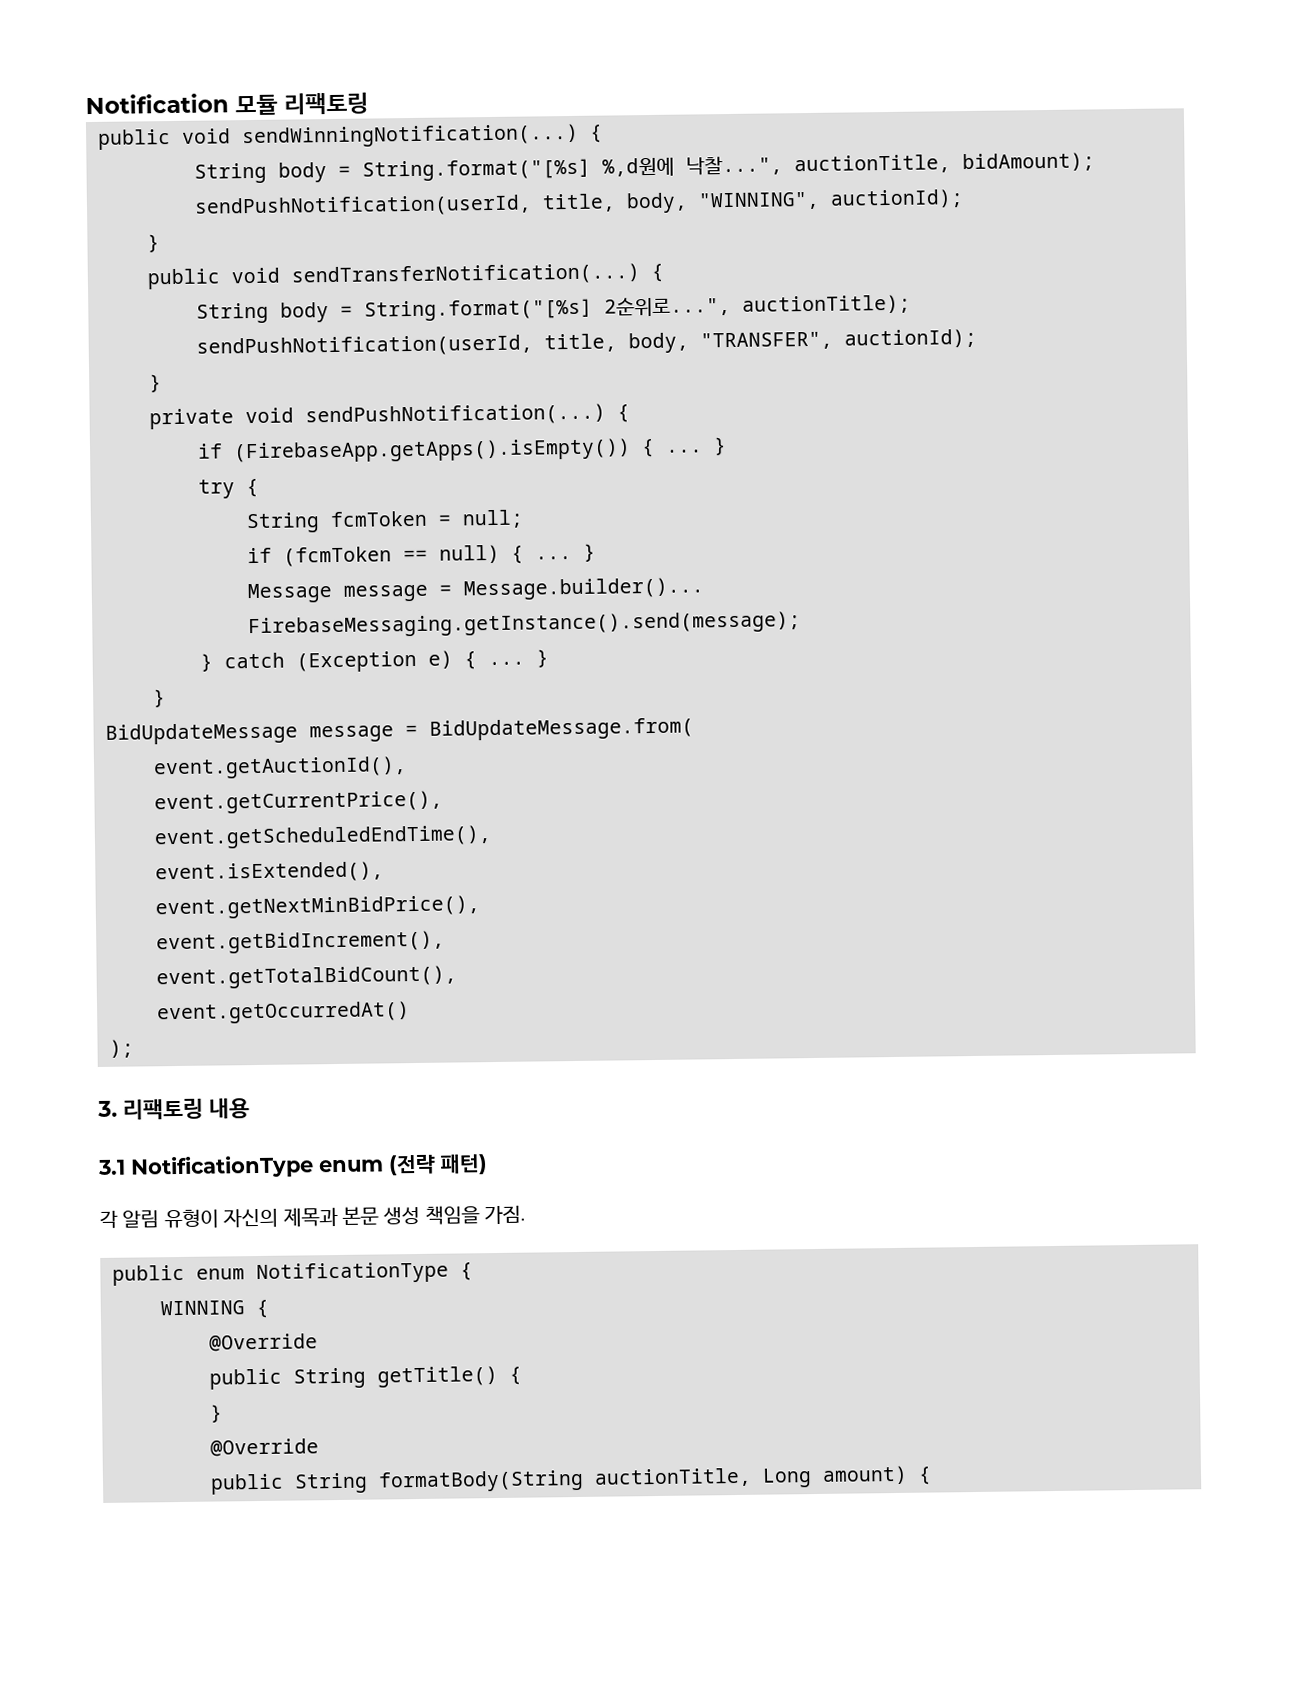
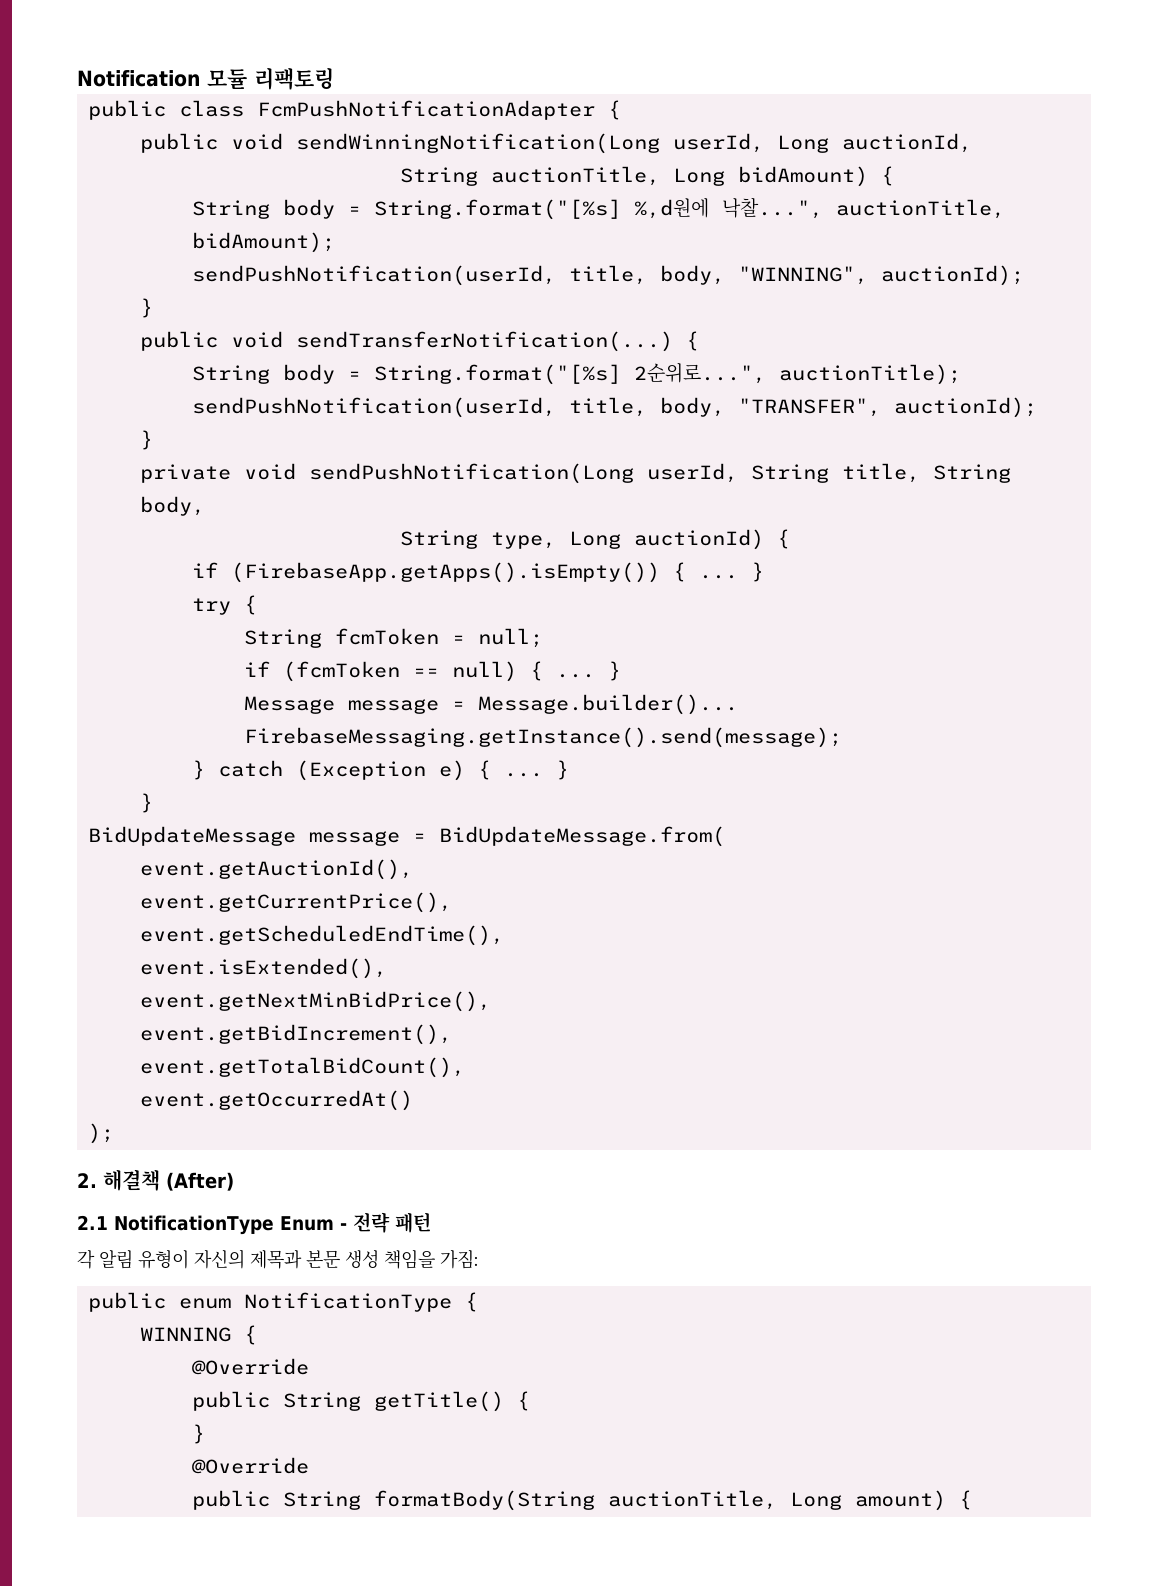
[182,123,579,149] void sendWinningNotification(...) -> [178,100,621,120] [139,133,972,154] [399,166,868,187] class FcmPushNotificationAdapter { // public void sendWinningNotification(Long userId, Long auctionId, // String auctionTitle, Long bidAmount)
[305,403,606,427] sendPushNotification(...) -> [308,463,1011,484] [139,496,205,516] [399,529,764,550] sendPushNotification(Long userId, String title, String body, // String type, Long auctionId)
[97,1098,250,1120] [97,1154,488,1179] 3. 리팩토링 내용 // 3.1 NotificationType enum (전략 패턴) -> [77,1169,234,1191] [77,1212,431,1235] 2. 해결책 (After) // 2.1 NotificationType Enum - 전략 패턴
[484,1205,526,1225] 가짐. -> [440,1250,478,1269] 가짐:

